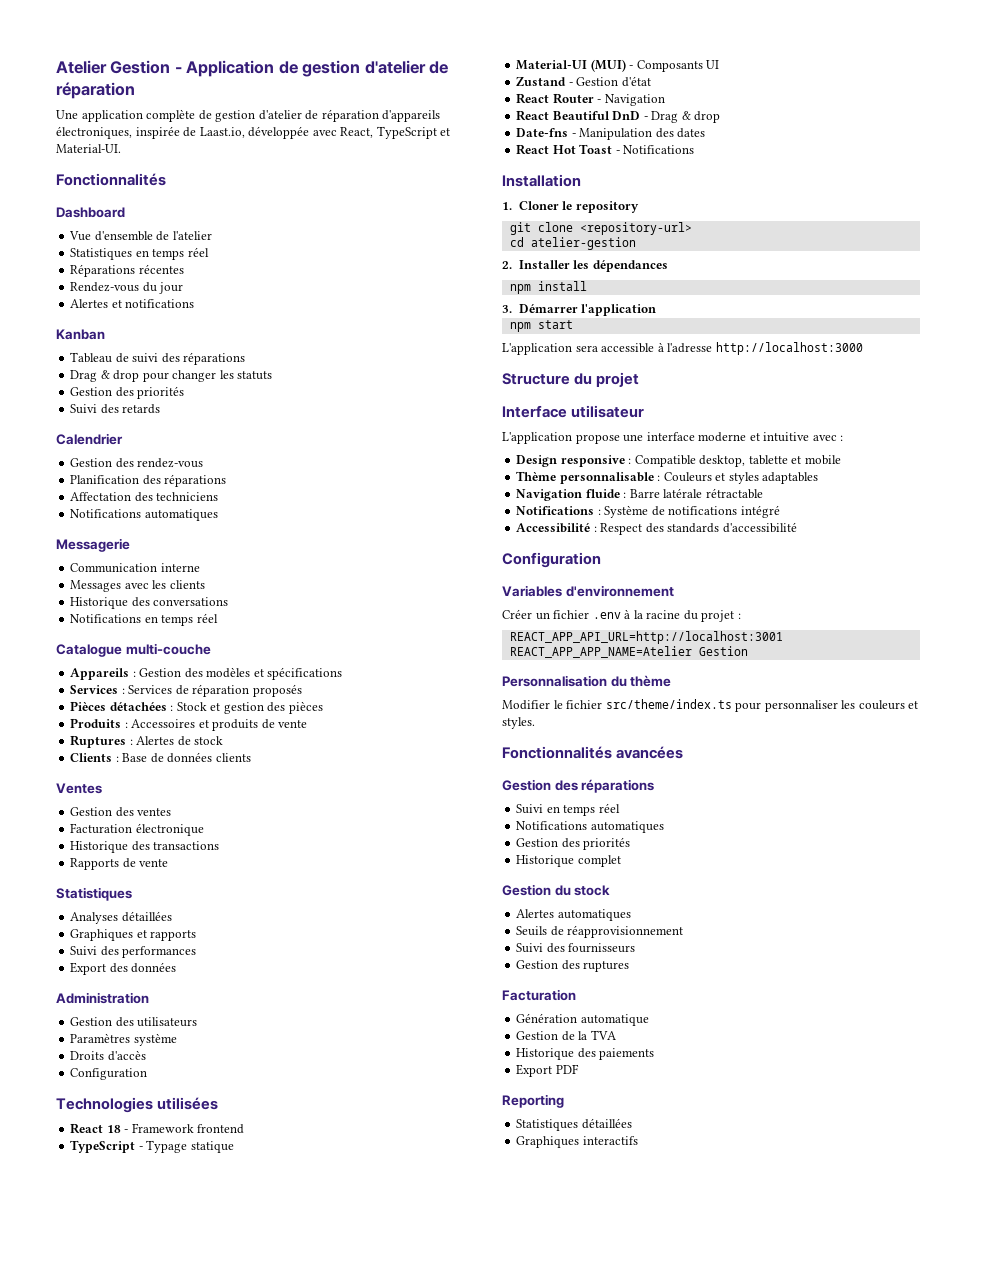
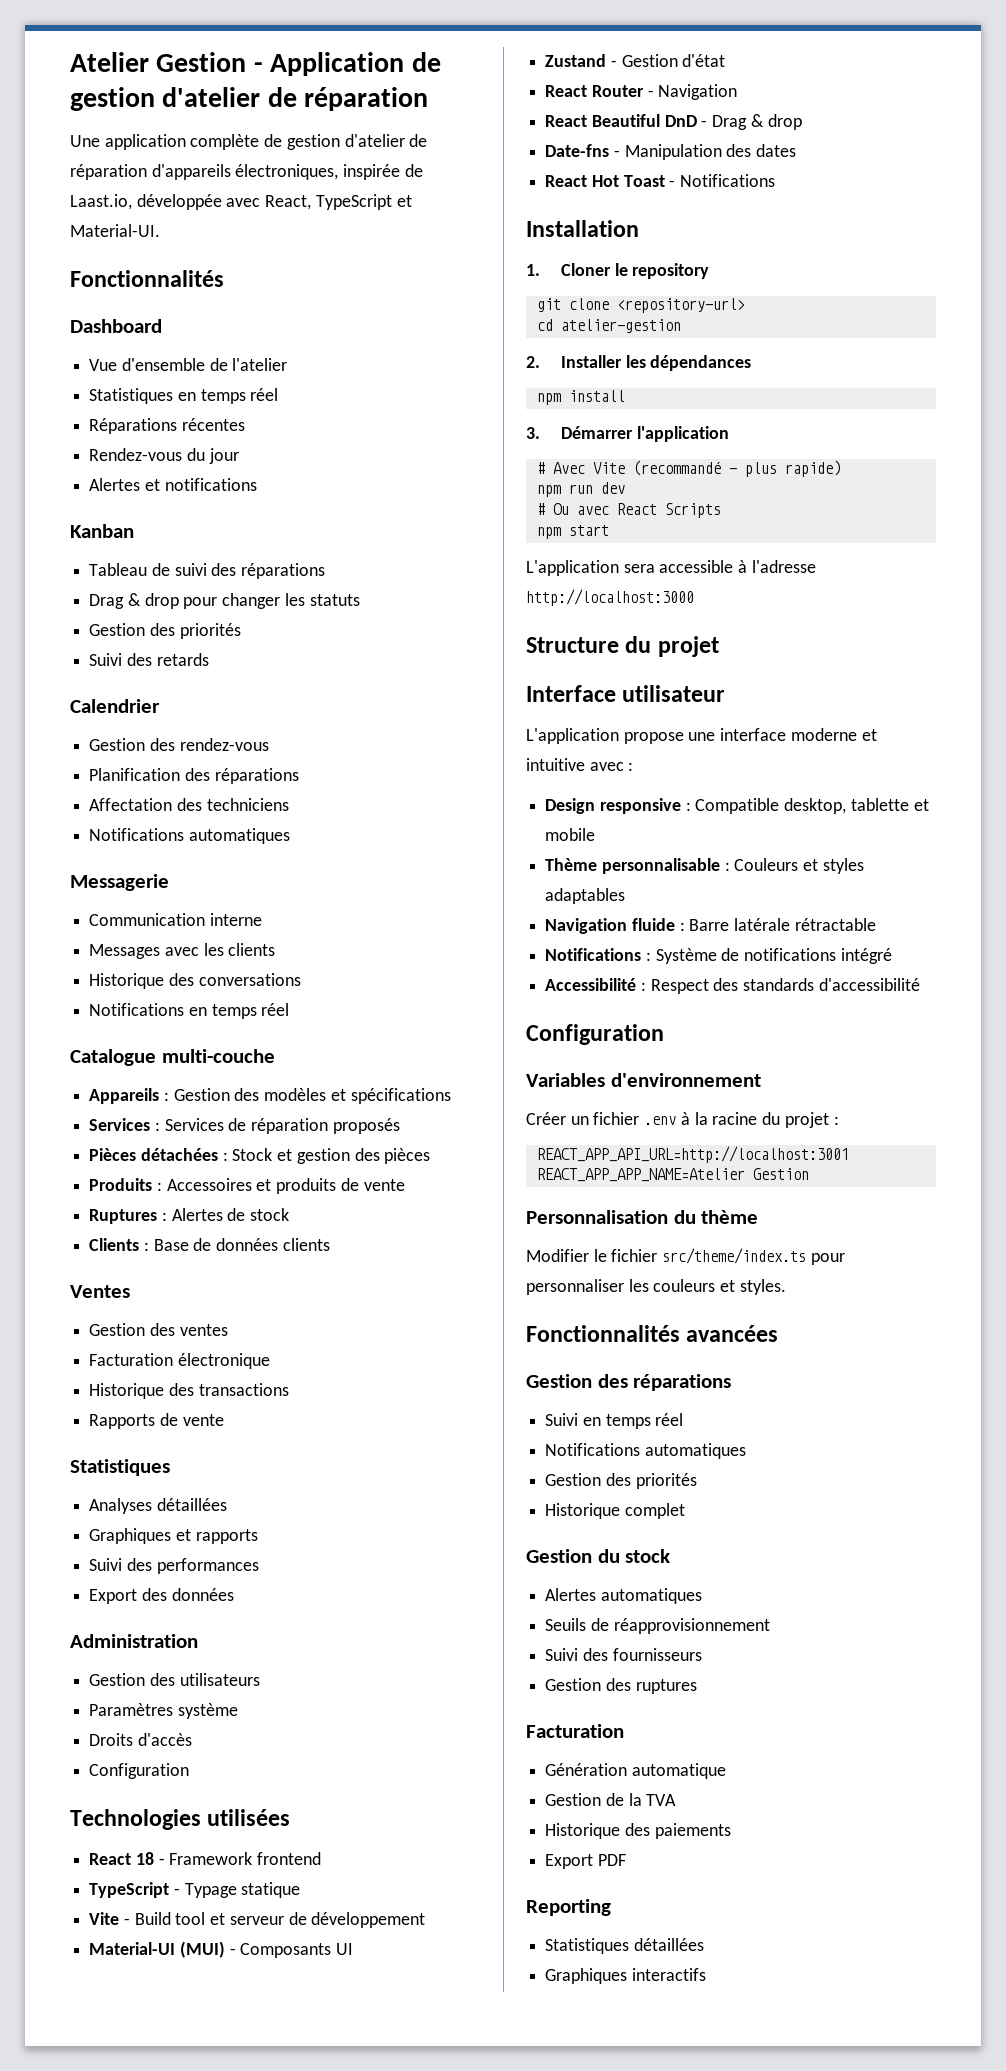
(234, 1147) none -> [89,1912,426,1928] // Vite - Build tool et serveur de développement
(657, 310) none -> [536,460,841,477] [536,482,625,497] [536,503,721,518] // # Avec Vite (recommandé - plus rapide) // npm run dev // # Ou avec React Scripts

